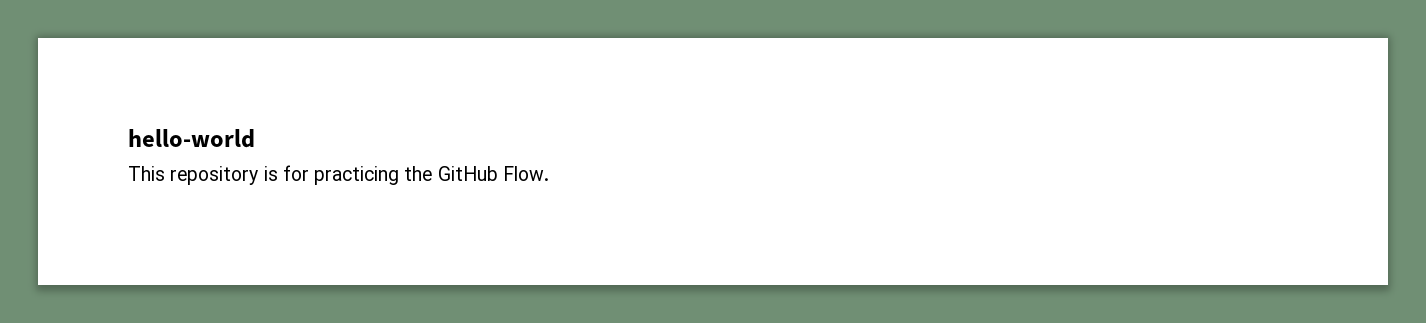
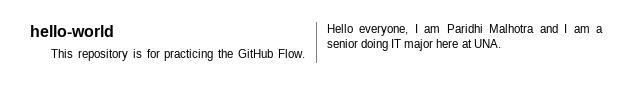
(549, 173) none -> [327,24,603,36] [327,39,501,51] Hello everyone, I am Paridhi Malhotra and I am a senior doing IT major here at UNA.

